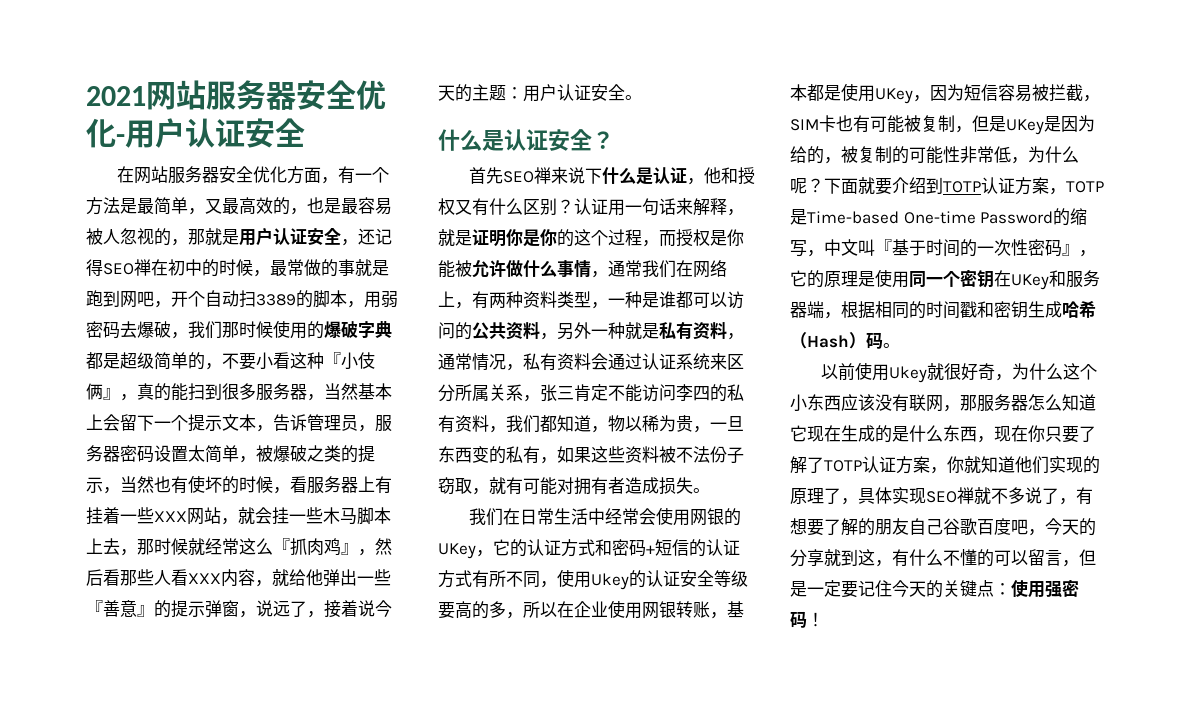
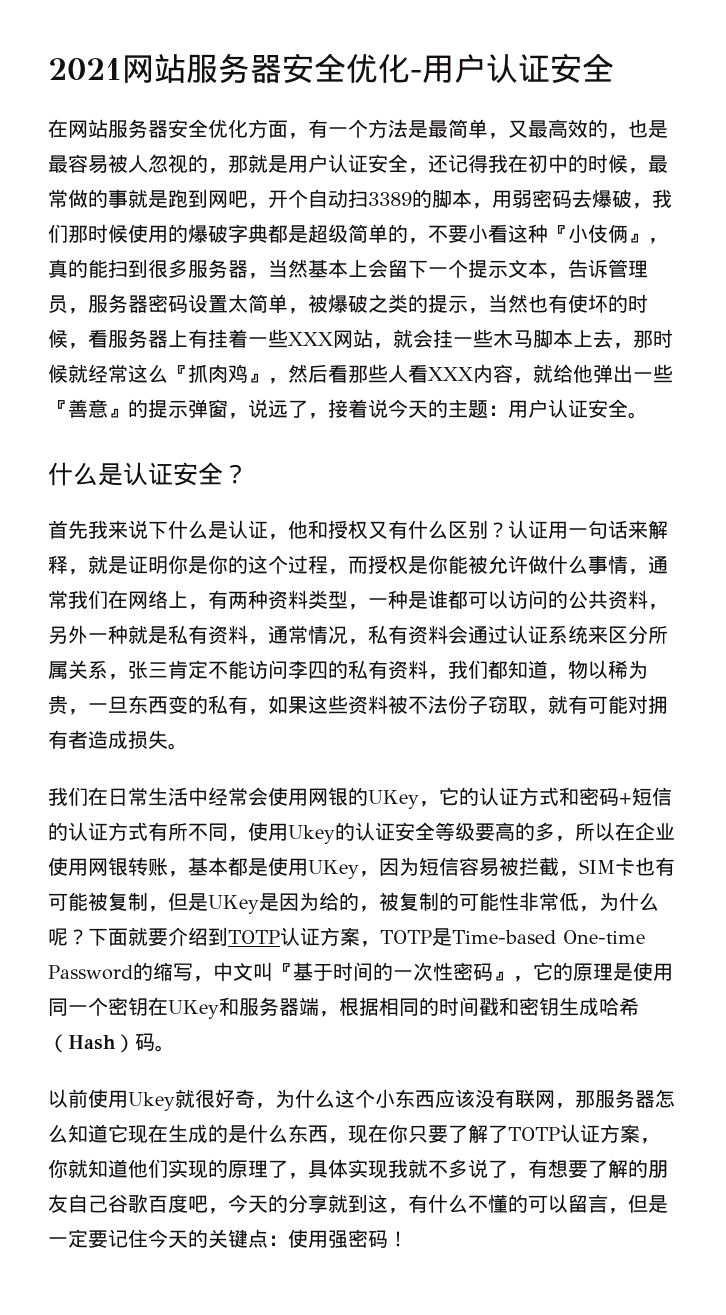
[103,259,151,276] SEO禅 -> [488,154,508,173] 我
[503,167,552,184] SEO禅 -> [88,520,108,539] 我
[926,487,974,504] SEO禅 -> [388,1159,408,1178] 我

